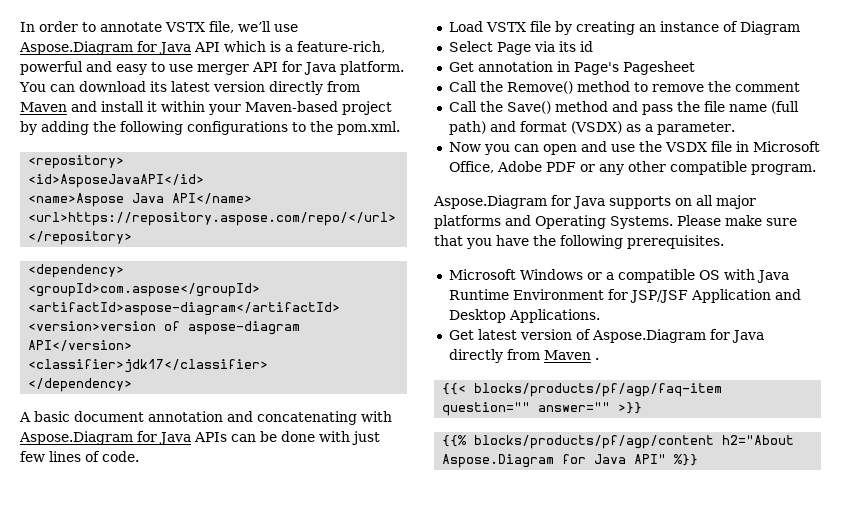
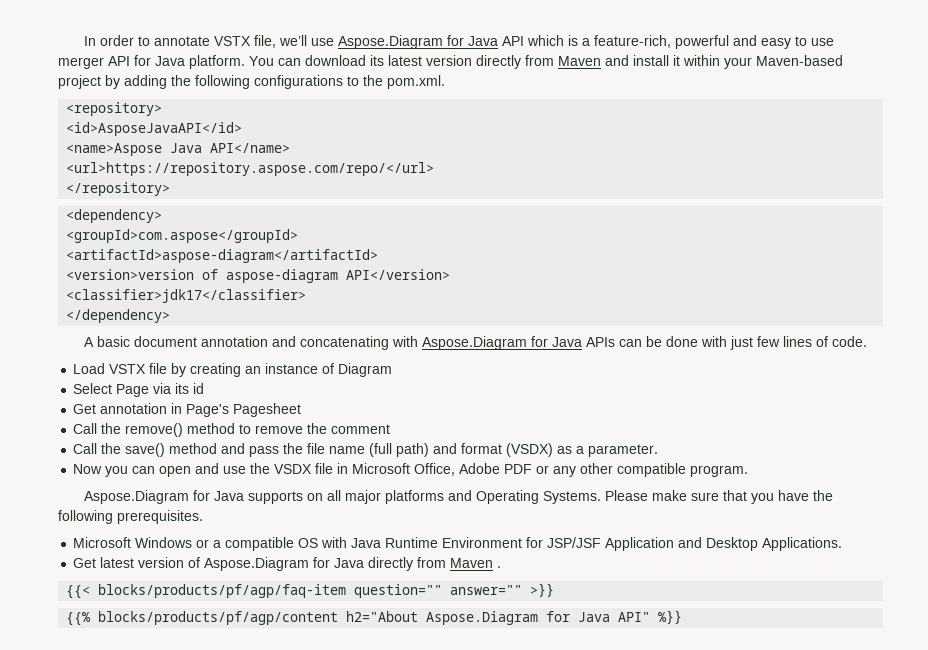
[506,81,573,94] Remove() -> [125,423,184,437] remove()
[506,101,551,114] Save() -> [125,443,166,457] save()

